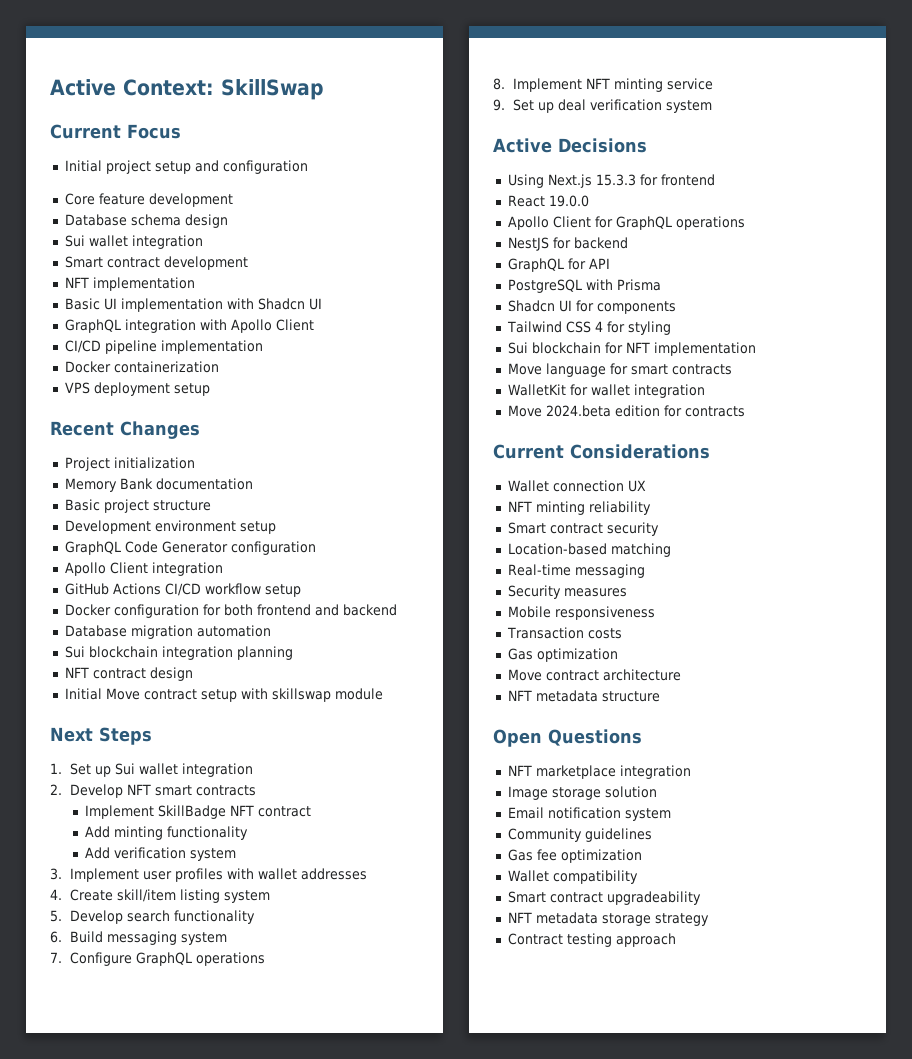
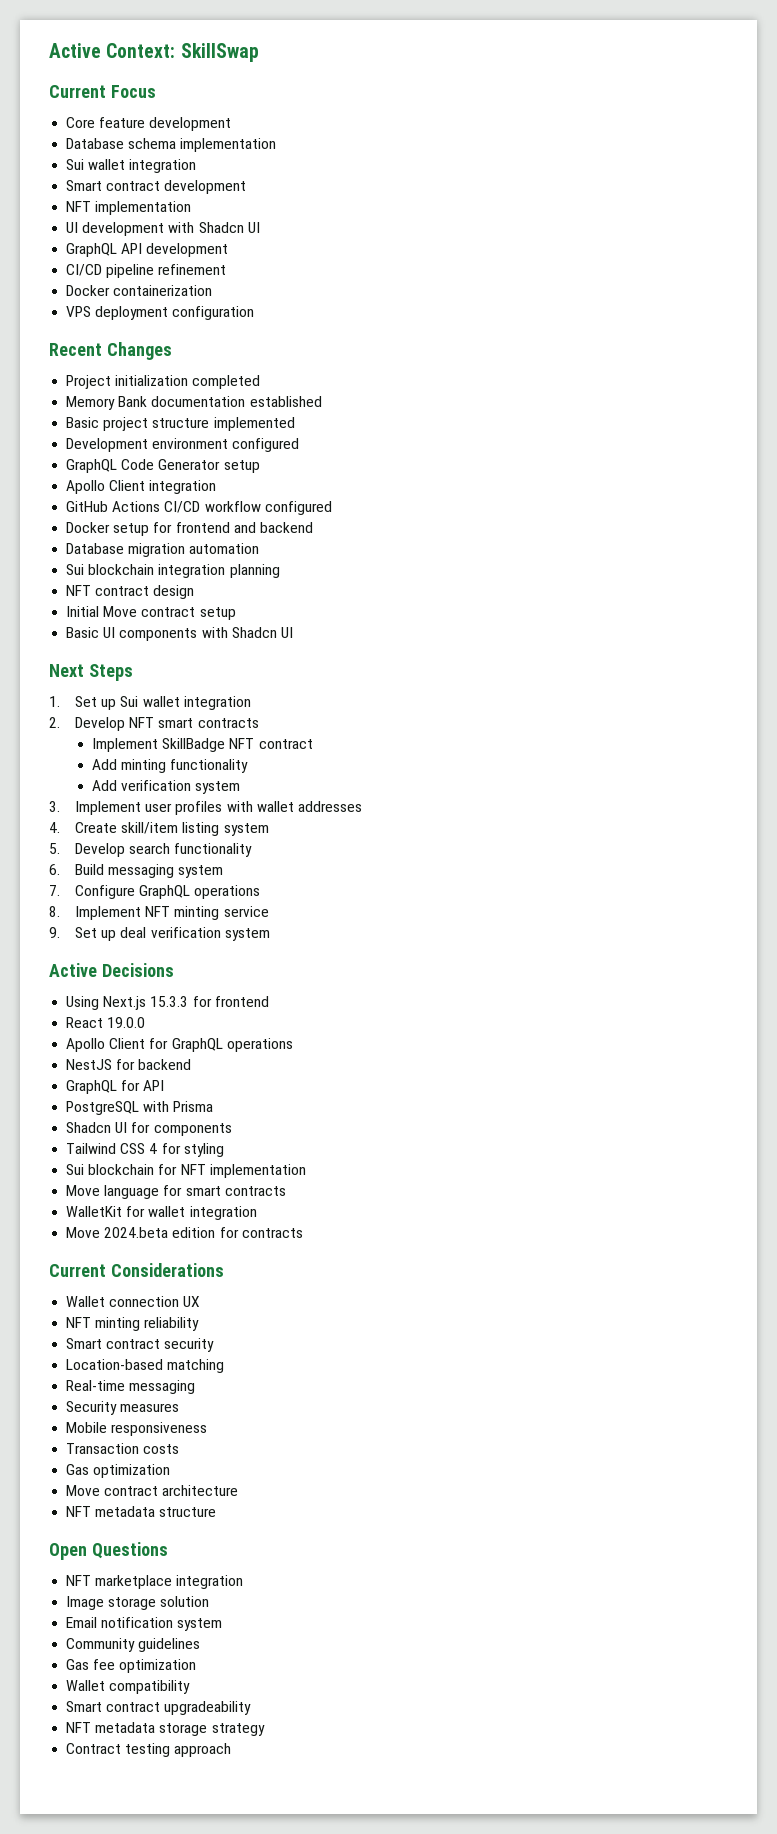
[64,160,308,174] // Initial project setup and configuration -> (156, 91) none
[184,214,228,228] design -> [180,138,277,152] implementation
[64,298,223,312] Basic UI implementation -> [66,222,165,236] UI development
[124,319,314,333] integration with Apollo Client -> [121,243,229,257] API development
[160,340,263,354] implementation -> [158,264,227,275] refinement
[173,383,210,396] setup -> [172,306,255,320] configuration
(195, 463) none -> [192,375,261,389] completed
(253, 484) none -> [249,396,322,407] established
(211, 505) none -> [213,417,295,431] implemented
[239,521,276,534] setup -> [232,438,300,452] configured
[230,541,316,555] configuration -> [223,460,260,473] setup
[264,584,301,597] [64,604,253,618] setup // Docker configuration for both -> [264,501,332,515] [66,522,173,536] configured // Docker setup for
[240,688,383,702] with skillswap module -> [66,627,293,641] // Basic UI components with Shadcn UI

